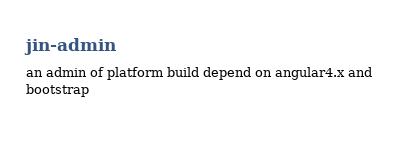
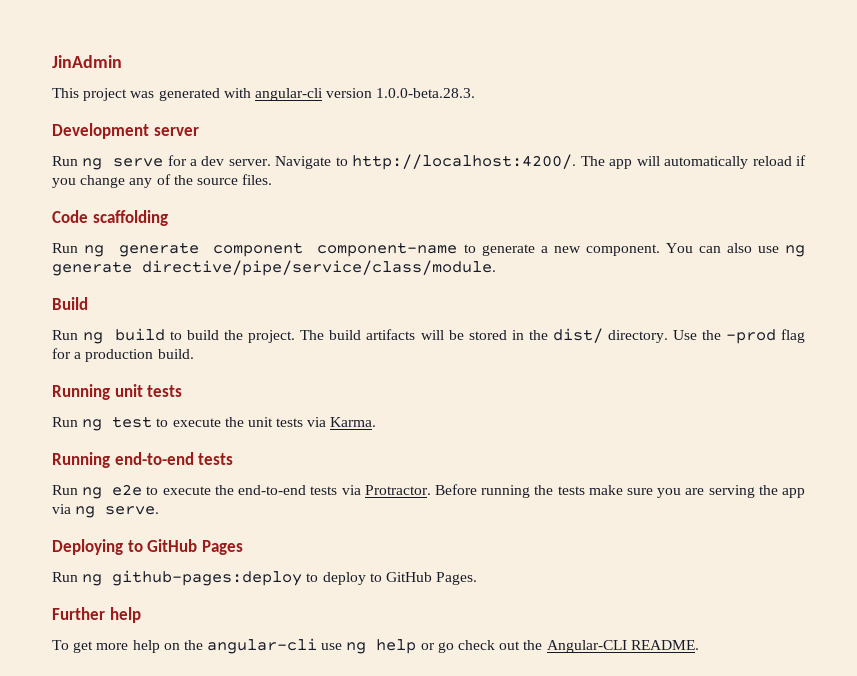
[24,38,116,55] [26,67,372,80] [26,84,89,97] jin-admin // an admin of platform build depend on angular4.x and bootstrap -> [52,55,122,68] [52,88,476,101] [52,123,199,139] [52,154,806,170] [52,174,273,188] [52,210,168,226] [52,242,806,257] [52,260,496,276] [52,297,88,310] [52,328,806,344] [52,348,194,362] [52,384,183,400] [52,416,377,431] [52,452,234,468] [52,484,806,499] [52,504,160,518] [52,539,243,555] [52,570,478,586] [52,607,141,623] [52,638,699,654] JinAdmin // This project was generated with angular-cli version 1.0.0-beta.28.3. // Development server // Run ng serve for a dev server. Navigate to http://localhost:4200/. The app will automatically reload if you change any of the source files. // Code scaffolding // Run ng generate component component-name to generate a new component. You can also use ng generate directive/pipe/service/class/module. // Build // Run ng build to build the project. The build artifacts will be stored in the dist/ directory. Use the -prod flag for a production build. // Running unit tests // Run ng test to execute the unit tests via Karma. // Running end-to-end tests // Run ng e2e to execute the end-to-end tests via Protractor. Before running the tests make sure you are serving the app via ng serve. // Deploying to GitHub Pages // Run ng github-pages:deploy to deploy to GitHub Pages. // Further help // To get more help on the angular-cli use ng help or go check out the Angular-CLI README.

